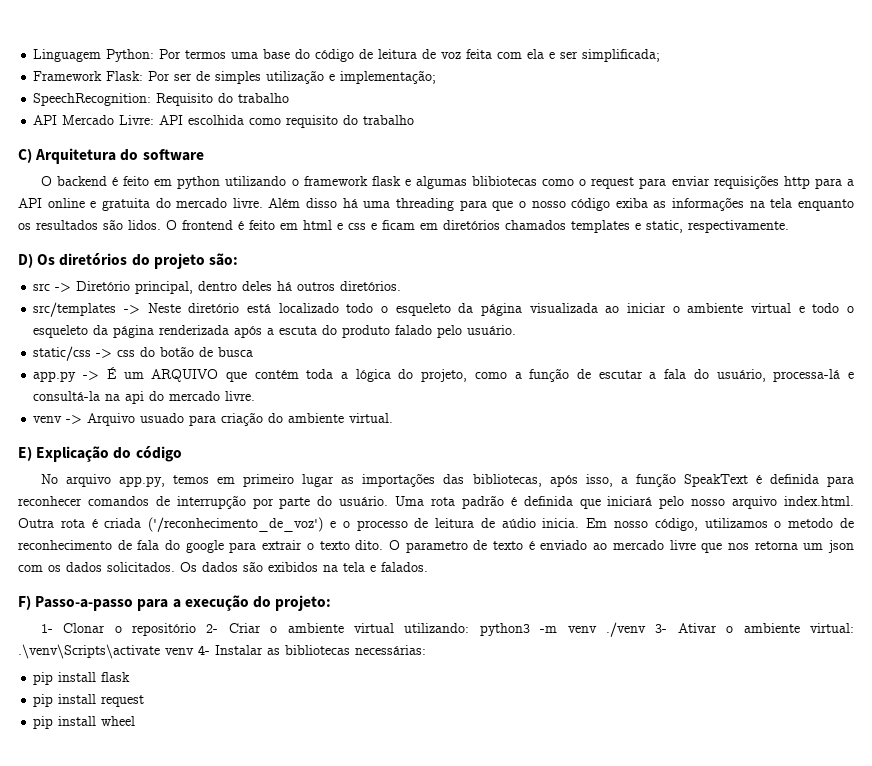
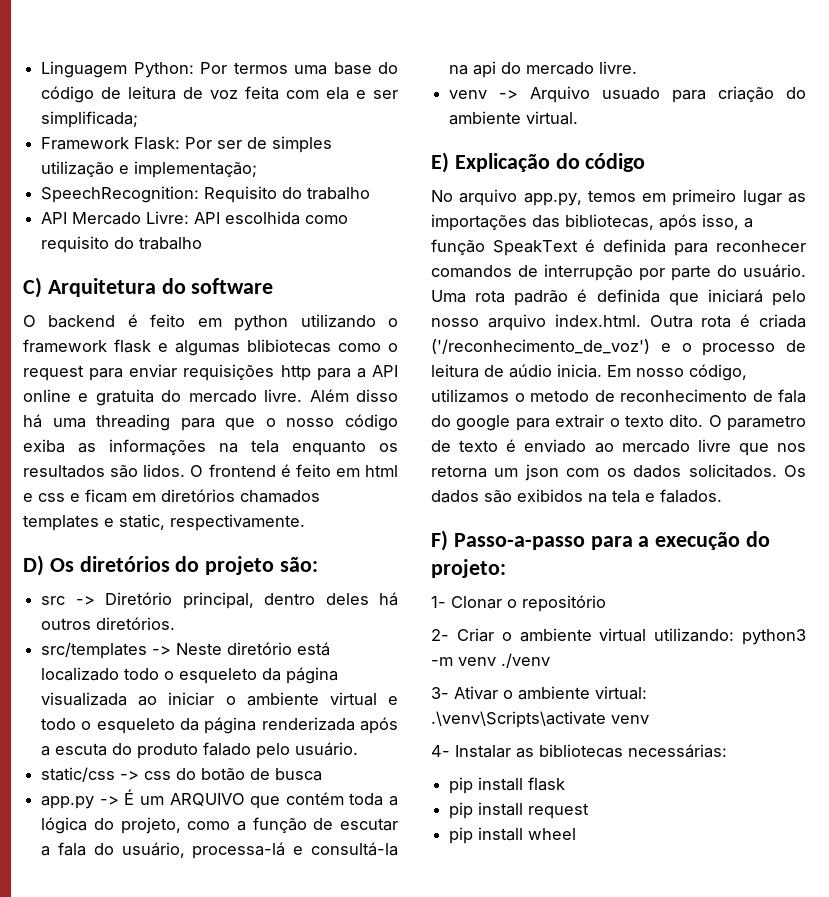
(197, 629) none -> (606, 603) //
(647, 629) none -> (550, 660) //
(194, 651) none -> (649, 719) //

